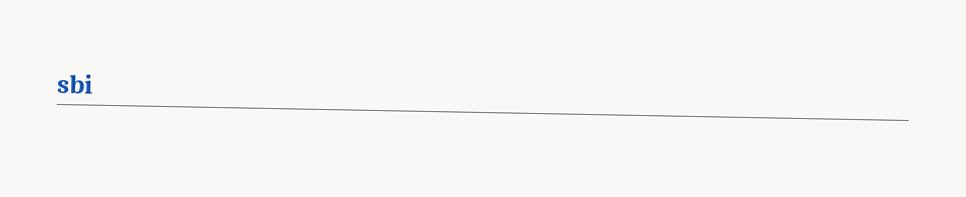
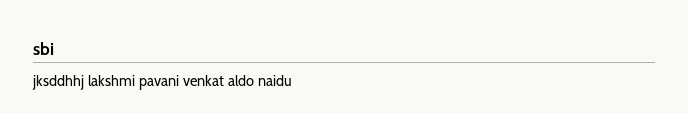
(93, 83) none -> [32,75,292,90] // jksddhhj lakshmi pavani venkat aldo naidu

